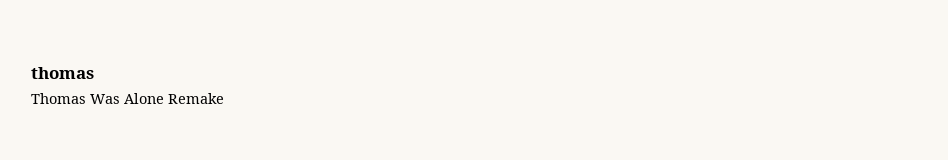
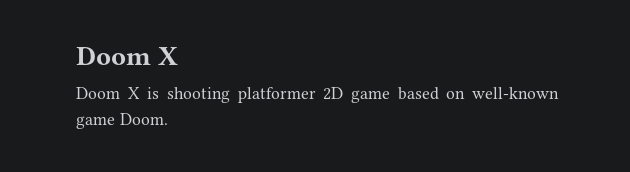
[31,67,94,79] [31,93,224,104] thomas // Thomas Was Alone Remake -> [76,46,179,65] [76,87,559,103] [76,113,168,129] Doom X // Doom X is shooting platformer 2D game based on well-known game Doom.

